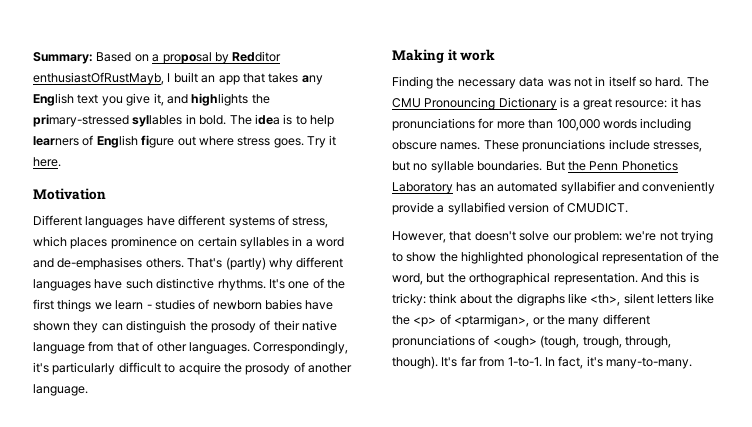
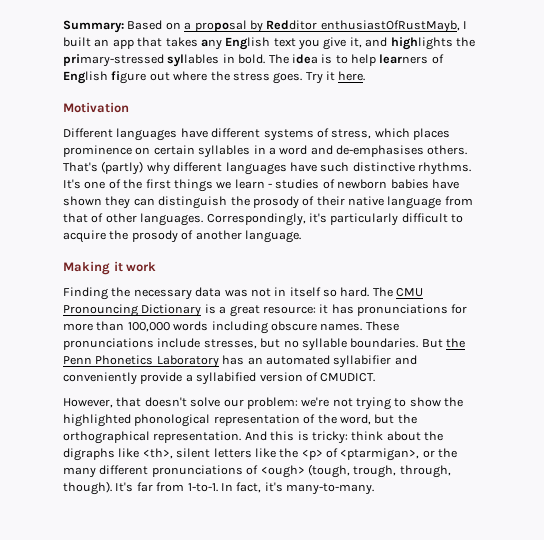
(234, 141) none -> [210,71,230,81] the

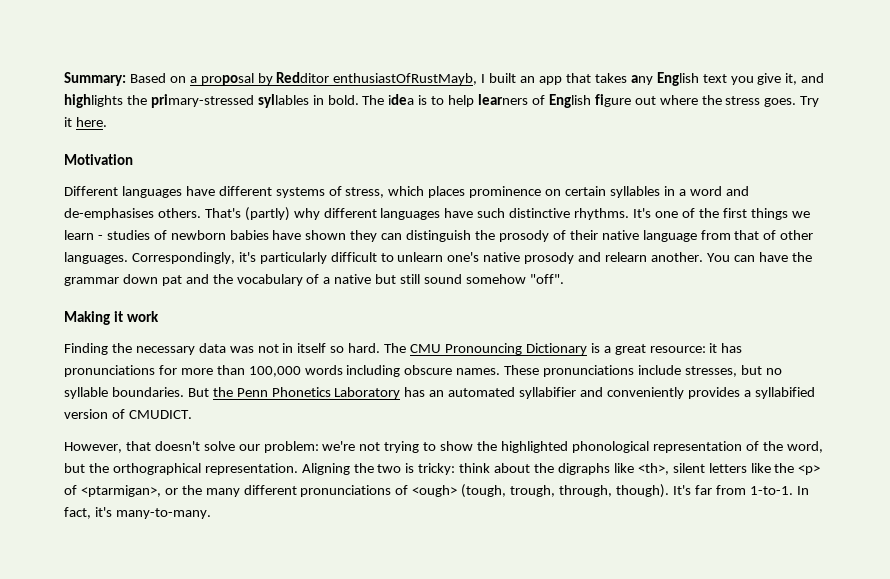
[63,230,301,243] acquire the prosody of another language. -> [397,252,812,264] [64,274,564,286] unlearn one's native prosody and relearn another. You can have the grammar down pat and the vocabulary of a native but still sound somehow "off".
[140,372,183,384] provide -> [687,387,740,399] provides
[244,431,295,441] And this -> [301,463,402,475] Aligning the two

